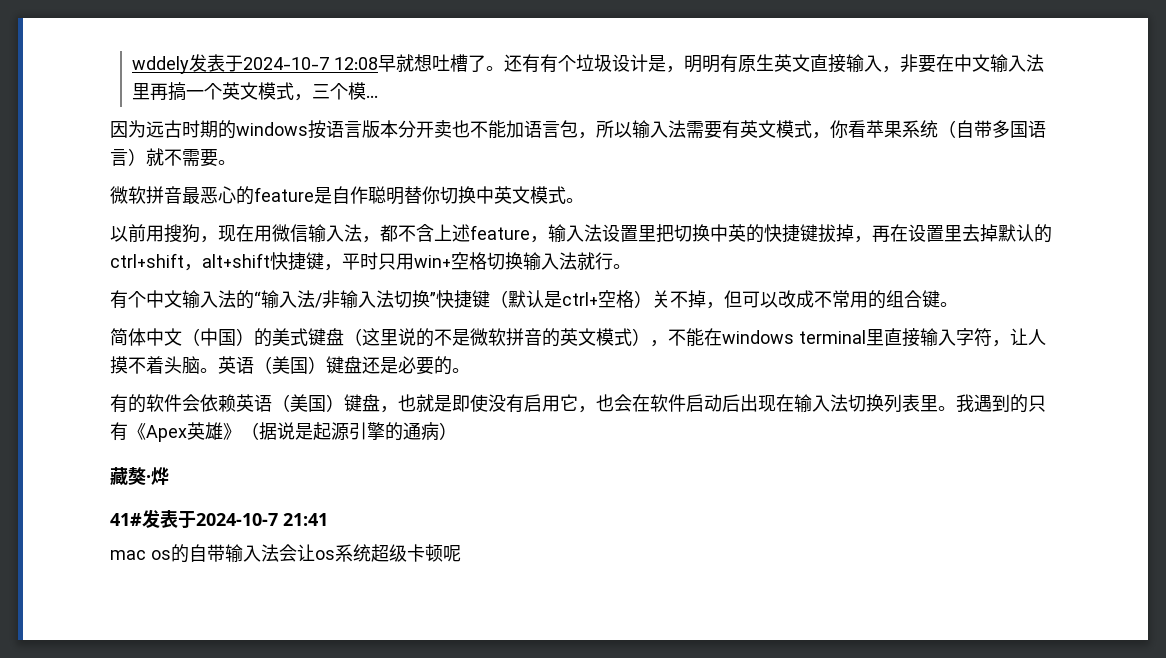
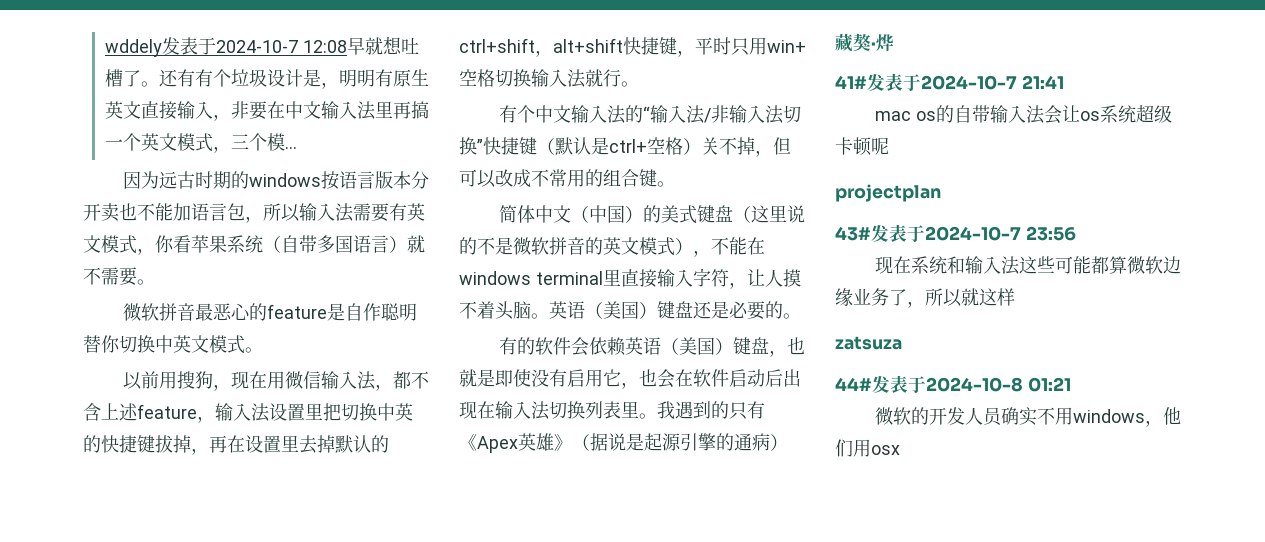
(461, 553) none -> [835,184,941,202] [835,224,1076,242] [874,256,1181,275] [835,288,1015,308] [835,336,902,350] [835,375,1071,393] [874,407,1181,427] [835,439,900,457] // projectplan // 43#发表于2024-10-7 23:56 // 现在系统和输入法这些可能都算微软边缘业务了，所以就这样 // zatsuza // 44#发表于2024-10-8 01:21 // 微软的开发人员确实不用windows，他们用osx

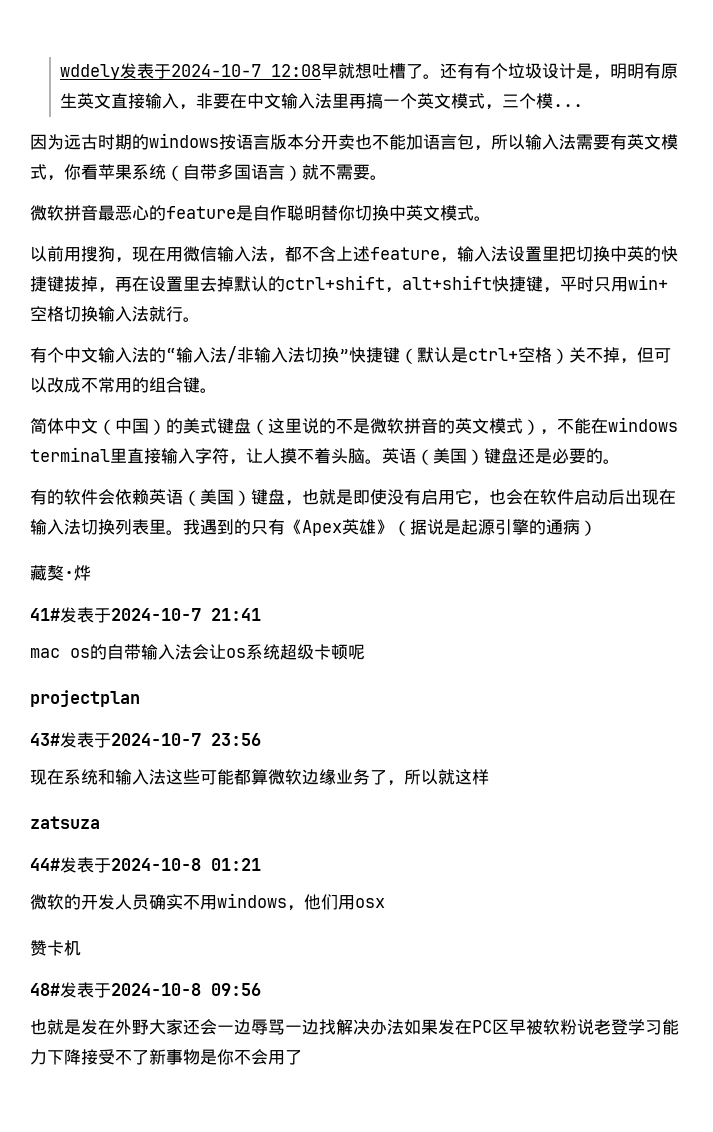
(900, 450) none -> [30,940,81,956] [30,982,261,998] [30,1019,679,1035] [30,1049,302,1065] // 赞卡机 // 48#发表于2024-10-8 09:56 // 也就是发在外野大家还会一边辱骂一边找解决办法如果发在PC区早被软粉说老登学习能力下降接受不了新事物是你不会用了

